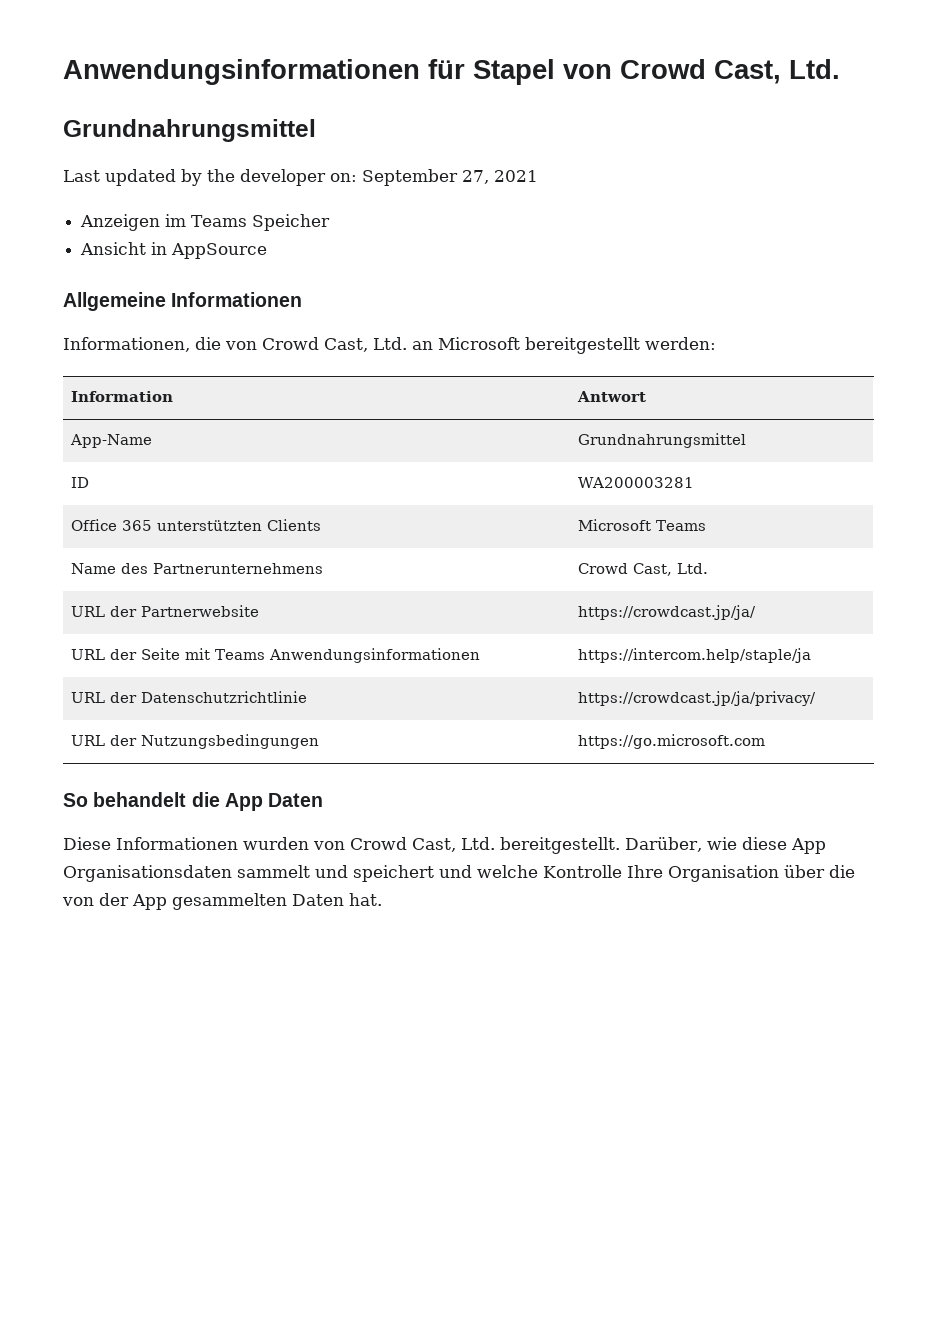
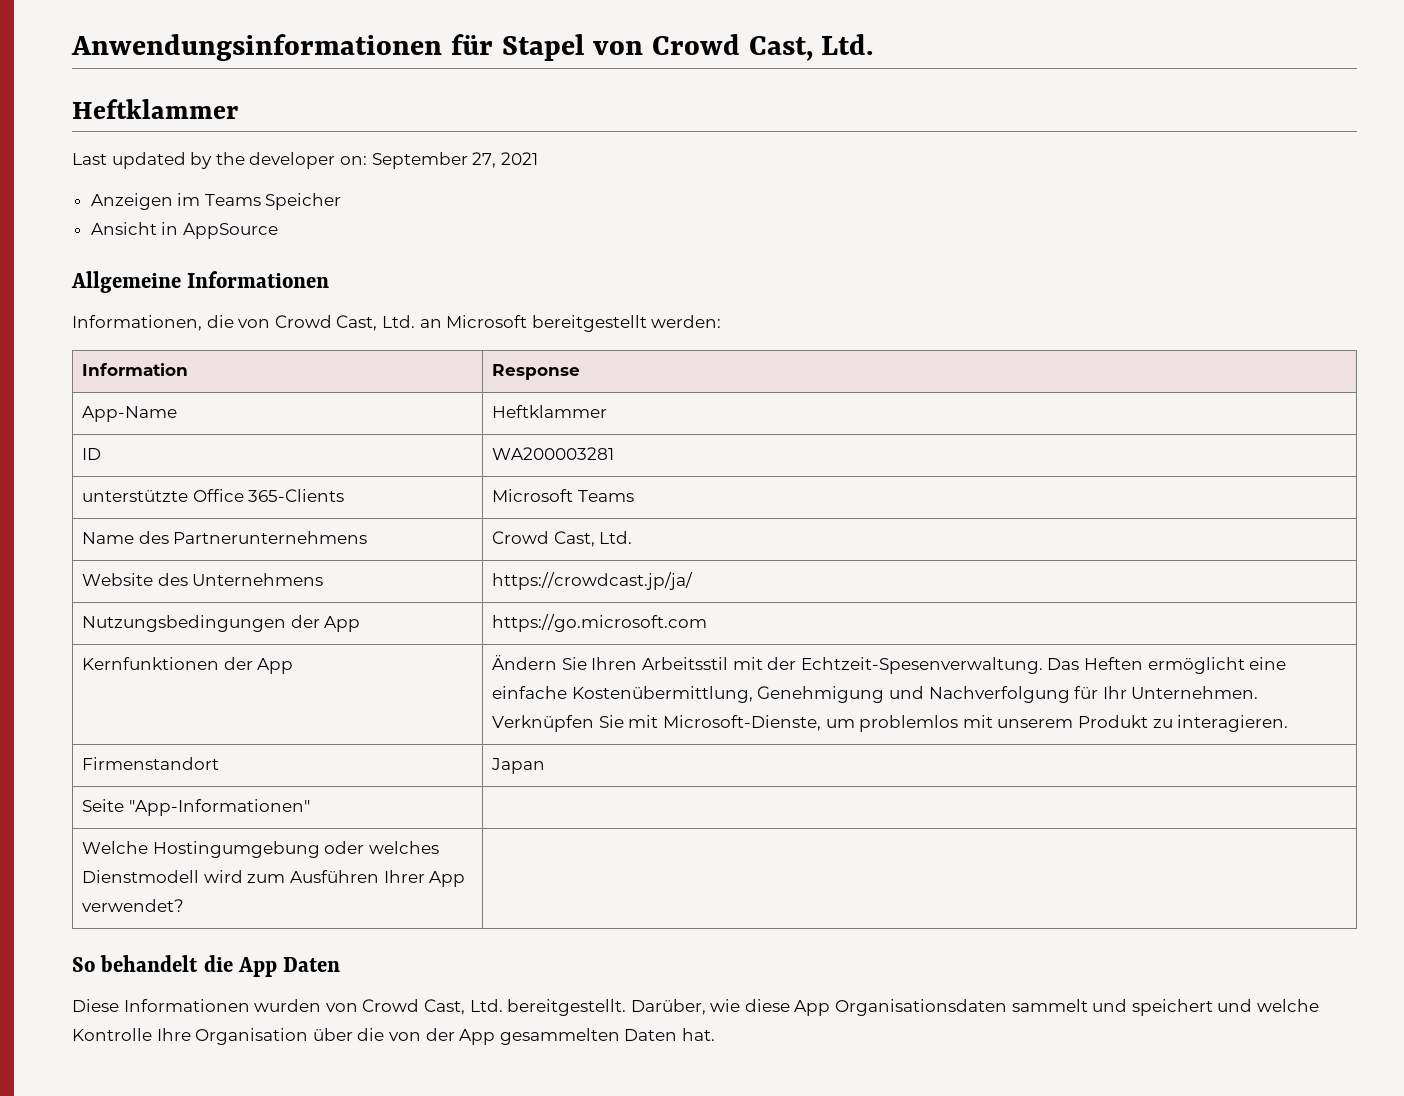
[63,119,316,142] Grundnahrungsmittel -> [72,99,238,119] Heftklammer
[577,391,647,402] Antwort -> [492,364,581,380] Response
[578,433,747,448] Grundnahrungsmittel -> [492,405,608,418] Heftklammer
[71,519,322,531] Office 365 unterstützten Clients -> [82,489,345,502] unterstützte Office 365-Clients
[71,605,260,617] [578,605,757,620] [71,648,481,663] [578,648,812,663] [71,691,308,703] [578,691,817,706] [71,734,320,749] [578,734,766,749] URL der Partnerwebsite | https://crowdcast.jp/ja/ // URL der Seite mit Teams Anwendungsinformationen | https://intercom.help/staple/ja // URL der Datenschutzrichtlinie | https://crowdcast.jp/ja/privacy/ // URL der Nutzungsbedingungen | https://go.microsoft.com -> [82,573,324,586] [492,572,694,590] [82,615,361,632] [492,614,708,632] [82,657,294,674] [492,655,1287,674] [492,686,1259,703] [492,715,1289,732] [82,757,220,770] [491,758,546,774] [82,799,310,816] [82,841,440,858] [82,870,466,887] [82,899,185,912] Website des Unternehmens | https://crowdcast.jp/ja/ // Nutzungsbedingungen der App | https://go.microsoft.com // Kernfunktionen der App | Ändern Sie Ihren Arbeitsstil mit der Echtzeit-Spesenverwaltung. Das Heften ermöglicht eine einfache Kostenübermittlung, Genehmigung und Nachverfolgung für Ihr Unternehmen. Verknüpfen Sie mit Microsoft-Dienste, um problemlos mit unserem Produkt zu interagieren. // Firmenstandort | Japan // Seite "App-Informationen" | // Welche Hostingumgebung oder welches Dienstmodell wird zum Ausführen Ihrer App verwendet? |

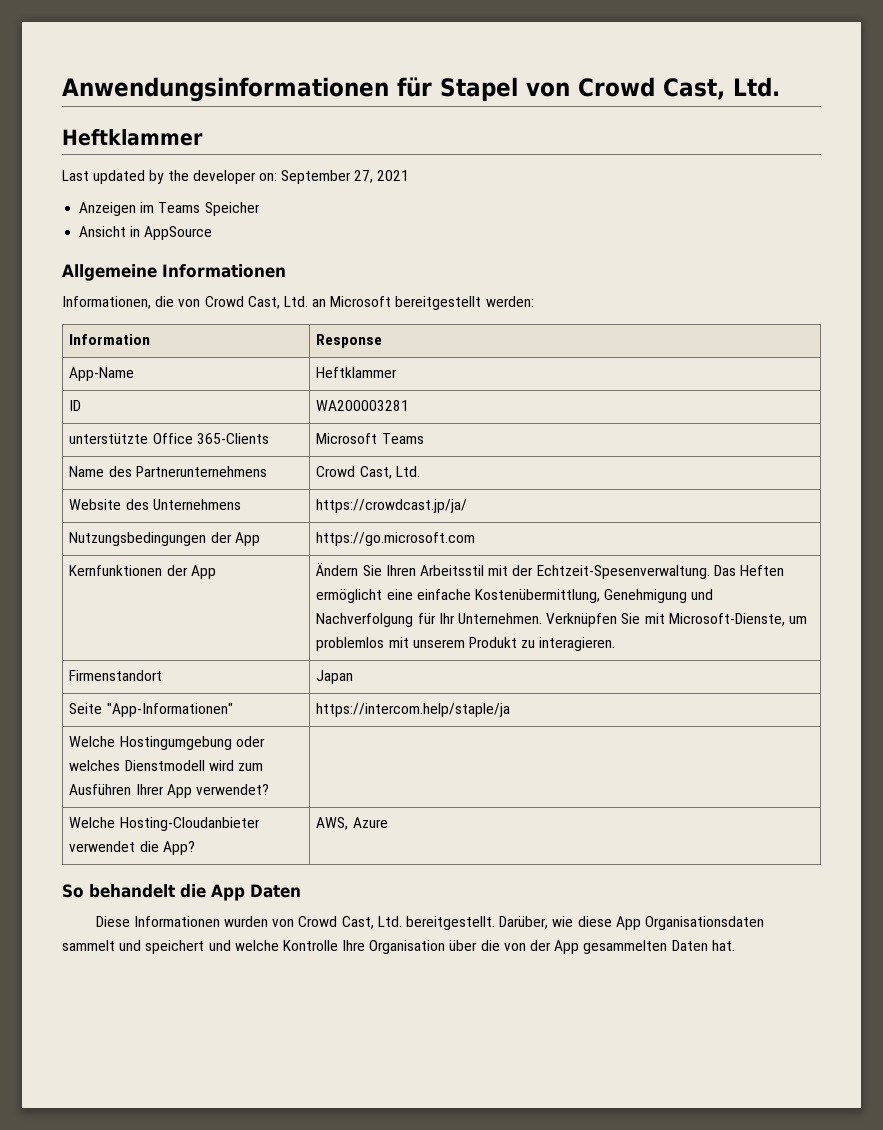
(310, 807) none -> [316,703,511,717] https://intercom.help/staple/ja
(185, 905) none -> [69,817,260,831] [69,841,195,855] [316,817,388,830] // Welche Hosting-Cloudanbieter verwendet die App? | AWS, Azure

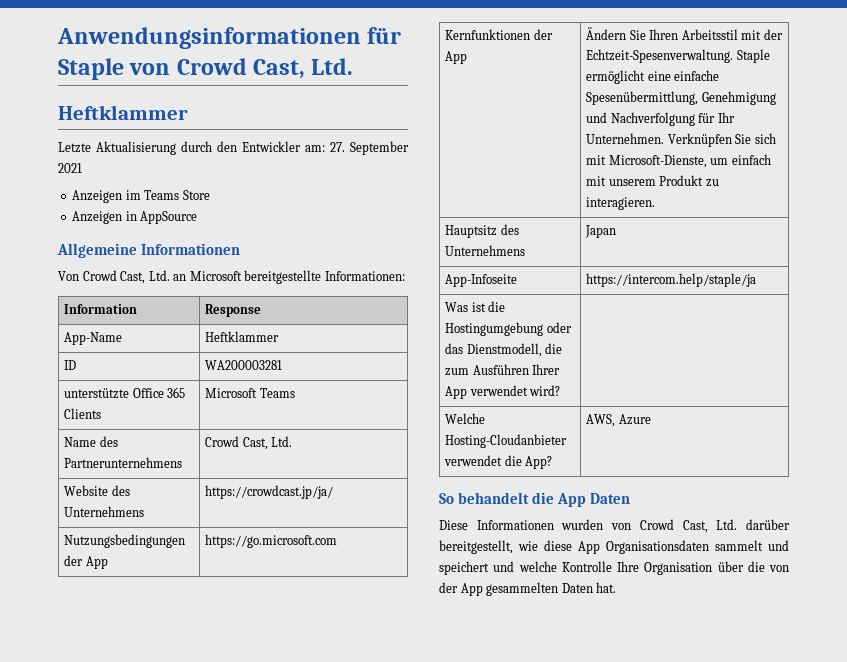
[440,77,518,101] Stapel -> [58,58,124,80] Staple
[62,170,374,184] Last updated by the developer on: September 27, -> [58,141,409,155] Letzte Aktualisierung durch den Entwickler am: 27. September
[204,202,260,216] [79,226,127,237] Speicher // Ansicht -> [182,190,210,200] [72,211,123,224] Store // Anzeigen
[62,296,201,309] Informationen, die von -> [58,271,79,281] Von
[395,296,534,310] bereitgestellt werden: -> [244,270,405,284] bereitgestellte Informationen:
[196,433,269,444] 365-Clients -> [167,387,186,398] [64,408,102,419] 365 Clients
[713,565,784,576] Das Heften -> [736,49,770,63] Staple
[475,589,601,603] Kostenübermittlung, -> [586,91,699,105] Spesenübermittlung,
(641, 618) none -> [754,133,776,144] sich
[316,637,385,651] problemlos -> [731,154,771,165] einfach
[69,670,163,681] Firmenstandort -> [445,224,519,238] [445,245,526,256] Hauptsitz des Unternehmens
[69,703,233,717] Seite "App-Informationen" -> [445,274,518,287] App-Infoseite
[69,736,265,750] [69,760,234,771] Welche Hostingumgebung oder welches Dienstmodell wird -> [445,301,506,312] [445,322,572,336] [445,343,563,357] Was ist die Hostingumgebung oder das Dienstmodell, die
[196,784,270,795] verwendet? -> [469,385,561,396] verwendet wird?
[406,916,549,930] bereitgestellt. Darüber, -> [746,519,790,530] [439,540,513,554] darüber bereitgestellt,

